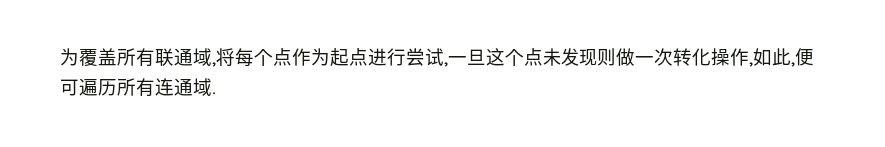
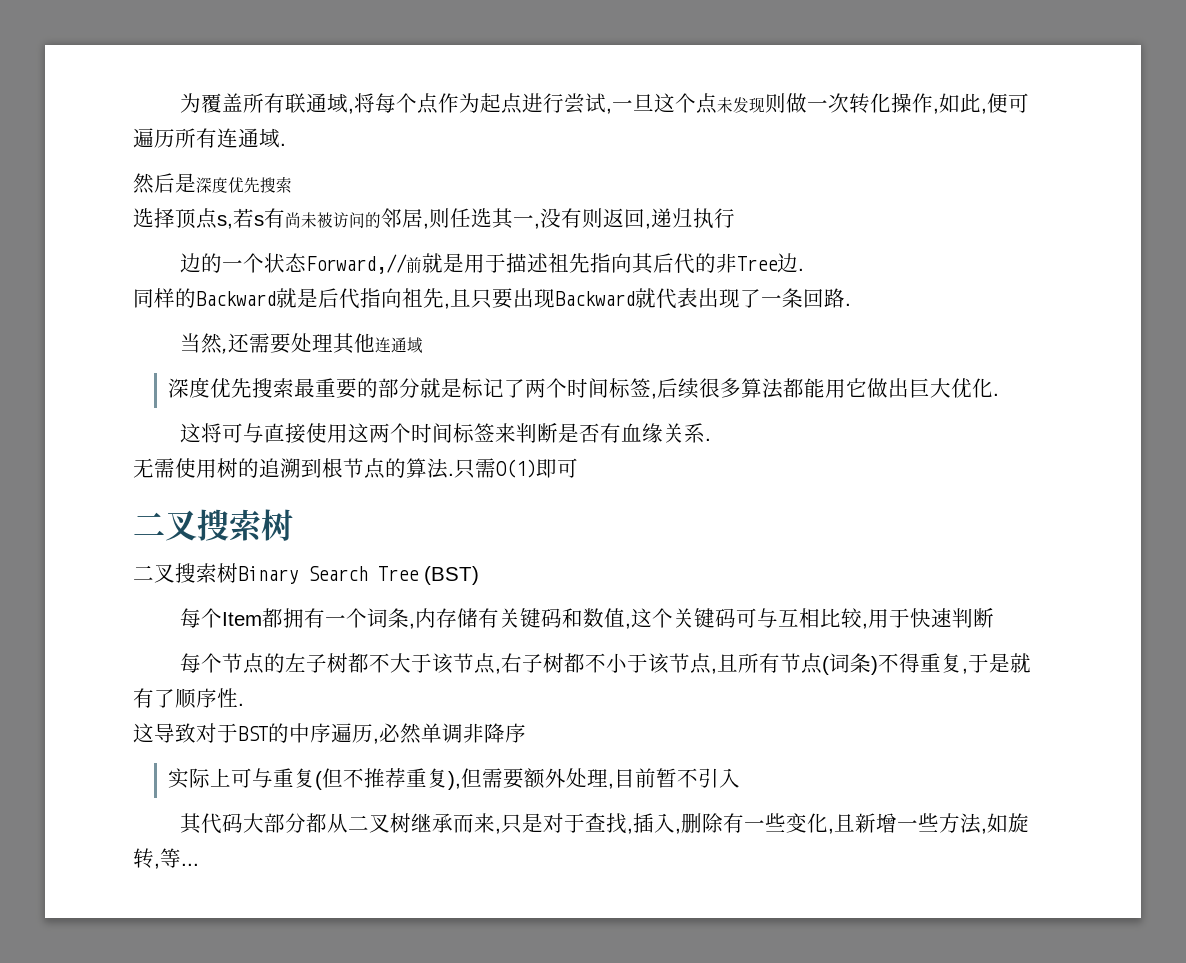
(216, 93) none -> [133,173,292,194] [133,208,735,229] [180,253,805,274] [133,288,851,309] [180,333,424,354] [168,377,1000,399] [180,423,712,444] [133,458,578,479] [133,509,293,541] [133,563,479,585] [180,608,995,629] [180,653,1032,675] [133,688,244,709] [133,723,526,744] [168,768,741,790] [180,813,1030,834] [133,848,199,869] // 然后是深度优先搜索 // 选择顶点s,若s有尚未被访问的邻居,则任选其一,没有则返回,递归执行 // 边的一个状态Forward,//前就是用于描述祖先指向其后代的非Tree边. // 同样的Backward就是后代指向祖先,且只要出现Backward就代表出现了一条回路. // 当然,还需要处理其他连通域 // 深度优先搜索最重要的部分就是标记了两个时间标签,后续很多算法都能用它做出巨大优化. // 这将可与直接使用这两个时间标签来判断是否有血缘关系. // 无需使用树的追溯到根节点的算法.只需O(1)即可 // 二叉搜索树 // 二叉搜索树Binary Search Tree (BST) // 每个Item都拥有一个词条,内存储有关键码和数值,这个关键码可与互相比较,用于快速判断 // 每个节点的左子树都不大于该节点,右子树都不小于该节点,且所有节点(词条)不得重复,于是就有了顺序性. // 这导致对于BST的中序遍历,必然单调非降序 // 实际上可与重复(但不推荐重复),但需要额外处理,目前暂不引入 // 其代码大部分都从二叉树继承而来,只是对于查找,插入,删除有一些变化,且新增一些方法,如旋转,等...

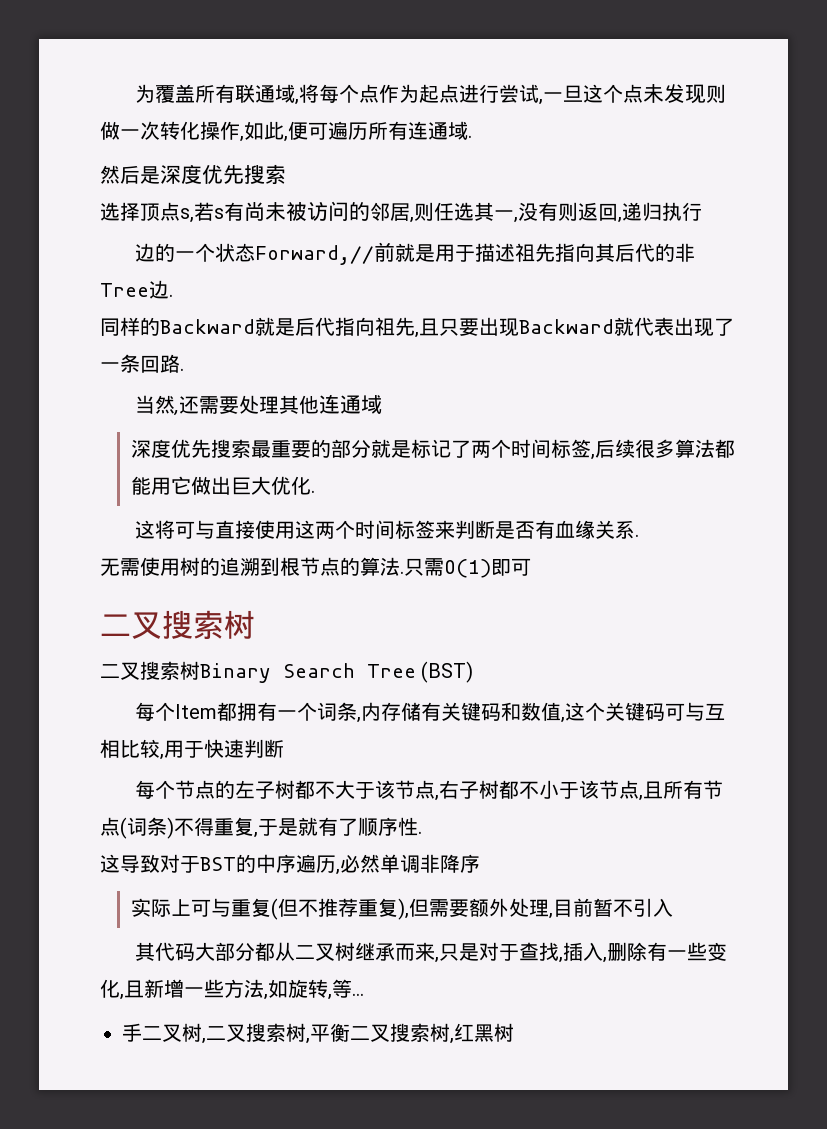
(199, 864) none -> [122,1023,514,1044] // 手二叉树,二叉搜索树,平衡二叉搜索树,红黑树

